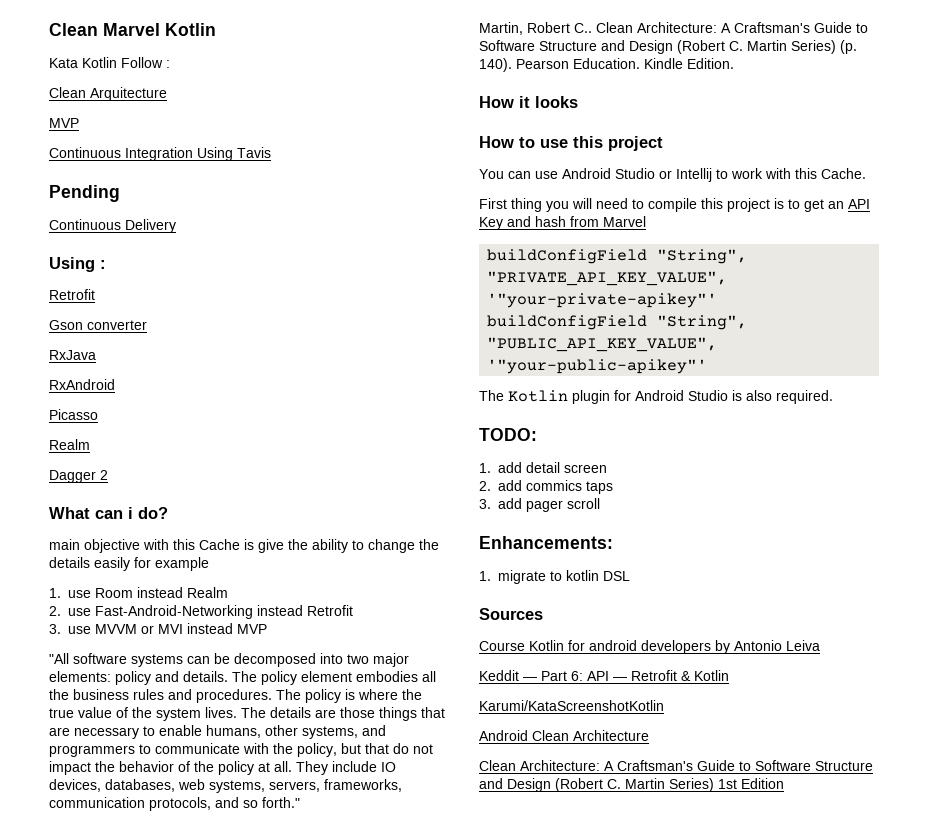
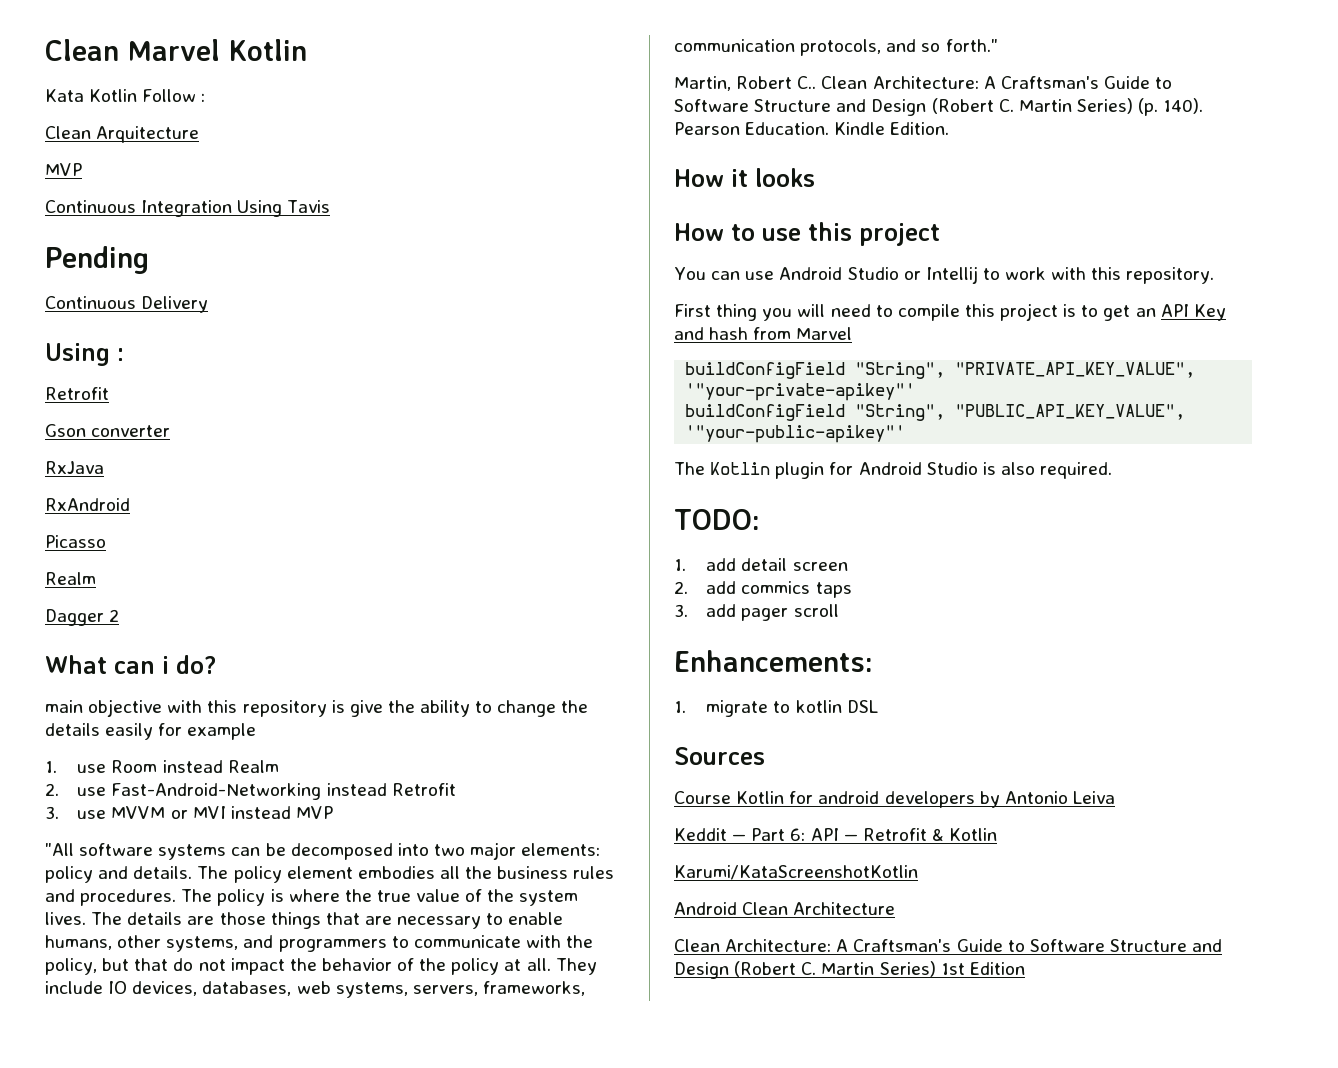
[199,539,240,550] Cache -> [242,700,327,717] repository
[821,168,866,179] Cache. -> [1126,267,1215,284] repository.

